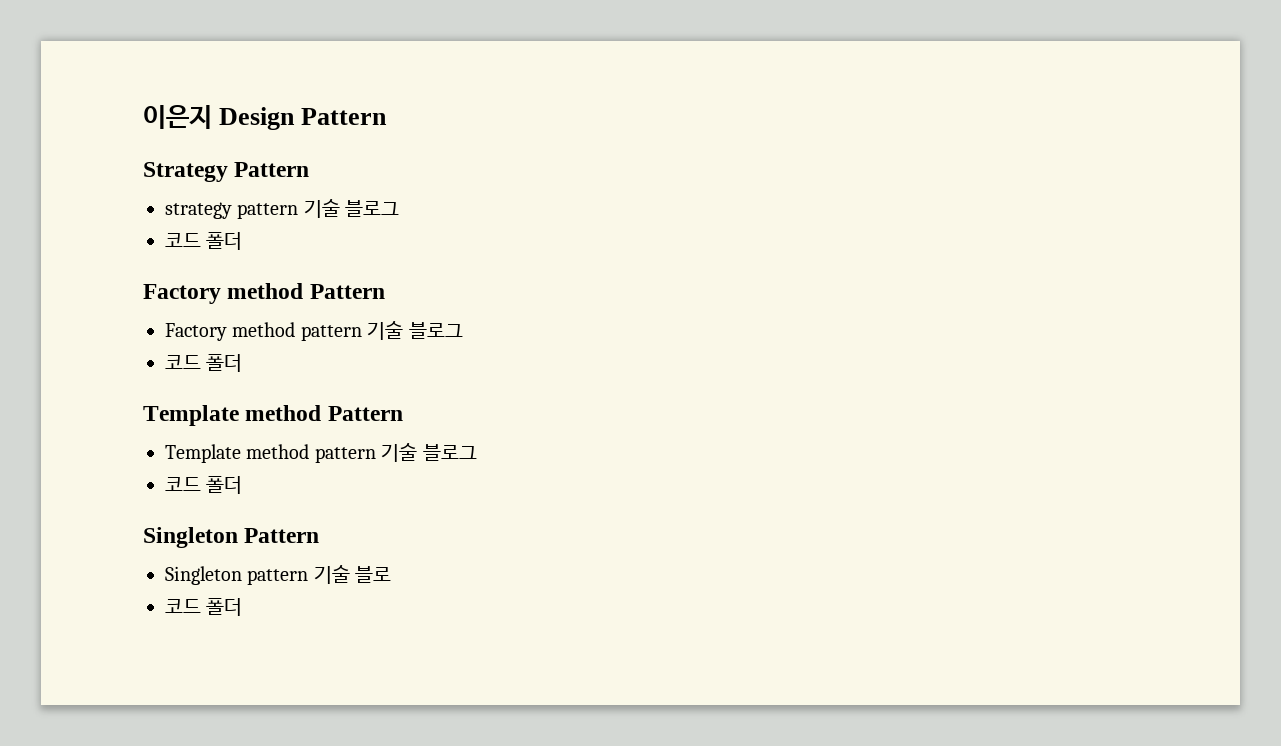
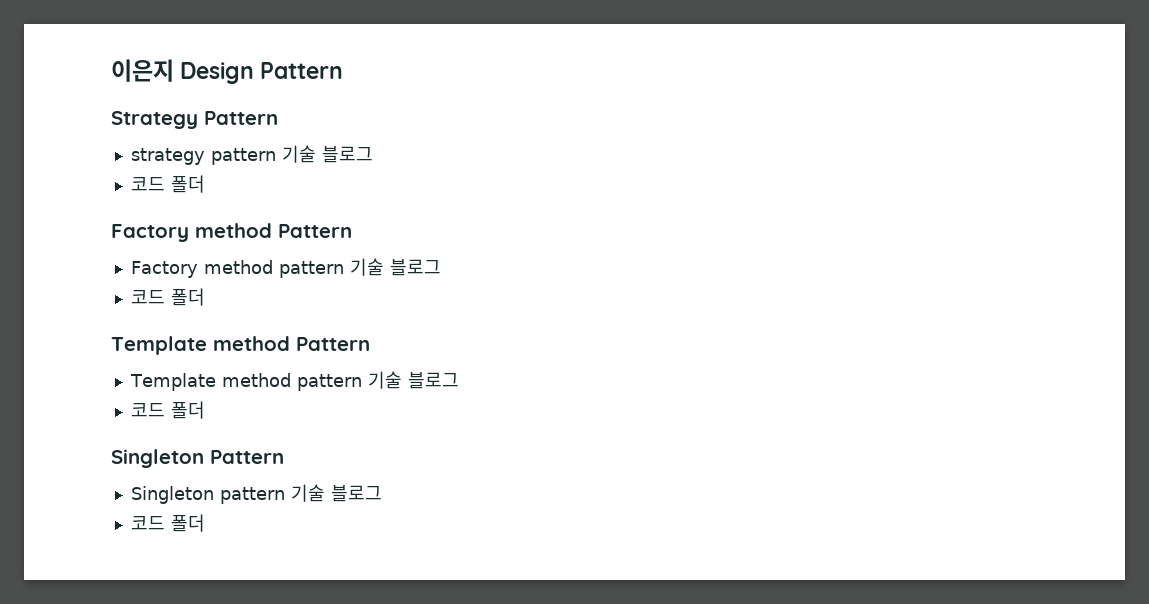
[355,566,392,583] 블로 -> [330,485,382,502] 블로그

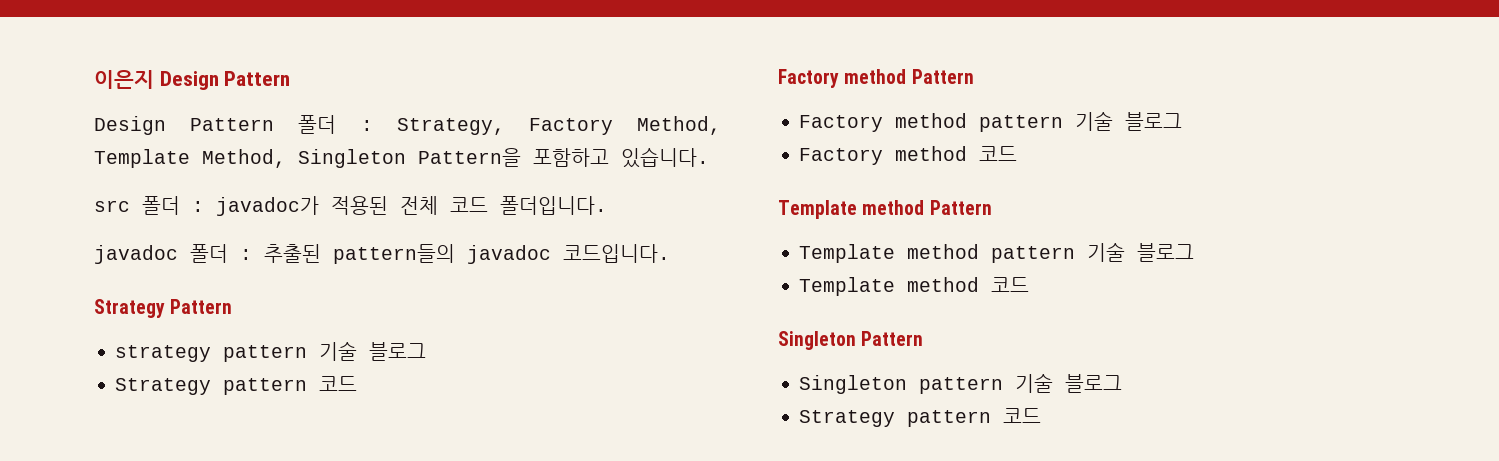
(344, 70) none -> [94,115,721,135] [94,147,709,168] [94,196,607,216] [94,244,670,264] // Design Pattern 폴더 : Strategy, Factory Method, Template Method, Singleton Pattern을 포함하고 있습니다. // src 폴더 : javadoc가 적용된 전체 코드 폴더입니다. // javadoc 폴더 : 추출된 pattern들의 javadoc 코드입니다.
[130,175,205,193] 코드 폴더 -> [115,376,358,395] Strategy pattern 코드
[130,288,205,306] 코드 폴더 -> [799,146,1018,165] Factory method 코드
[130,401,205,419] 코드 폴더 -> [799,277,1030,296] Template method 코드
[130,514,205,532] 코드 폴더 -> [799,408,1042,427] Strategy pattern 코드

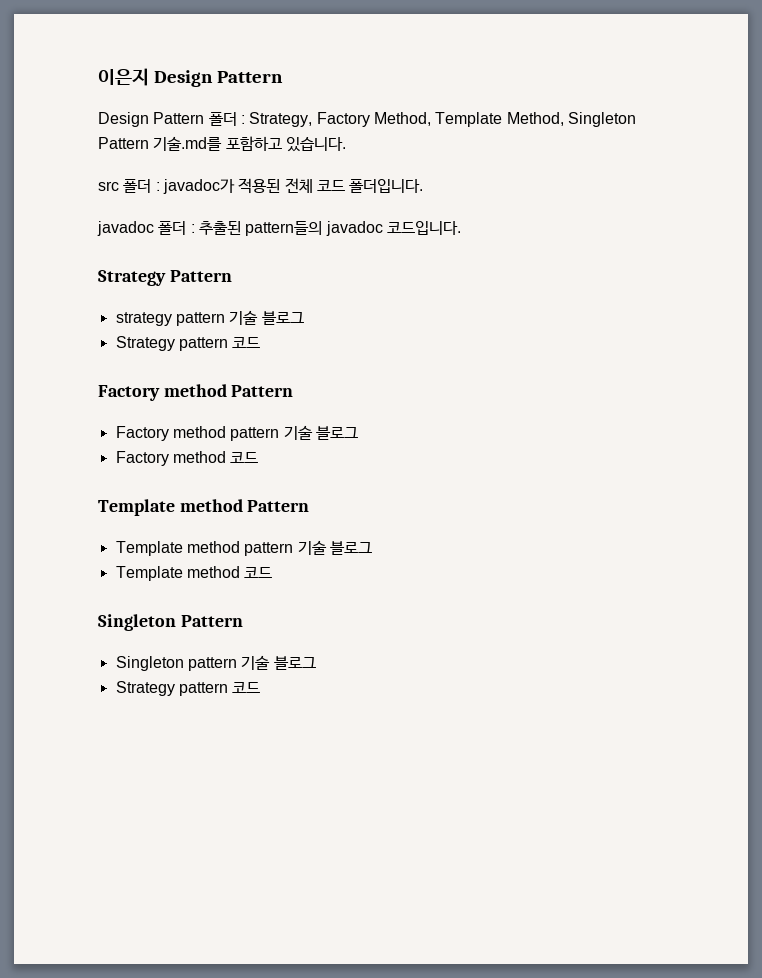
[418,148,521,167] Pattern을 -> [98,136,223,151] Pattern 기술.md를

